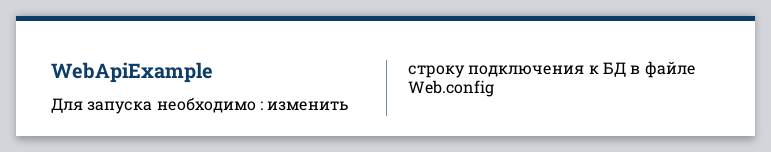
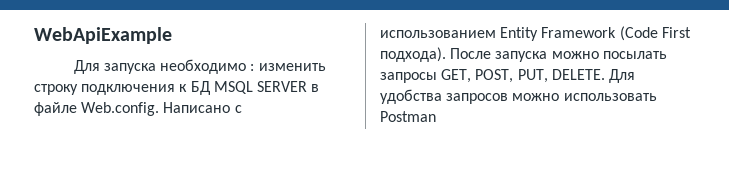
[630,61,696,78] [408,80,494,97] в файле Web.config -> [213,81,320,94] [34,102,242,116] [380,26,691,41] [380,47,667,62] [380,69,635,83] [380,89,657,104] [380,111,436,122] MSQL SERVER в файле Web.config. Написано с использованием Entity Framework (Code First подхода). После запуска можно посылать запросы GET, POST, PUT, DELETE. Для удобства запросов можно использовать Postman

